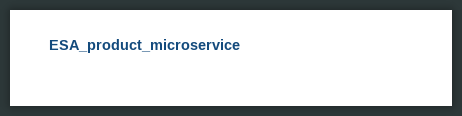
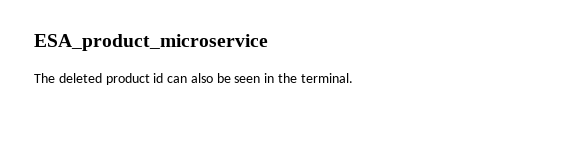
(240, 46) none -> [34,73,353,85] // The deleted product id can also be seen in the terminal.

